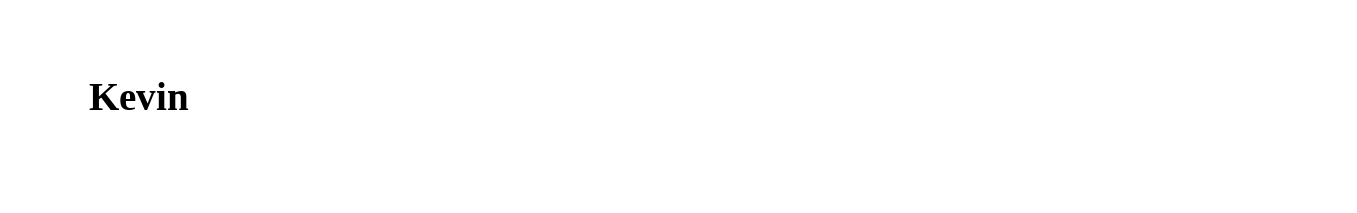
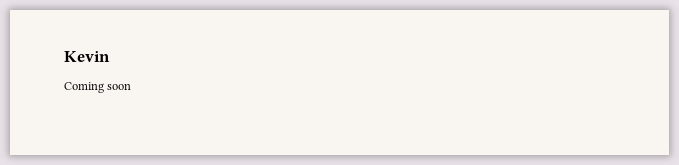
(189, 96) none -> [64,82,132,93] // Coming soon

